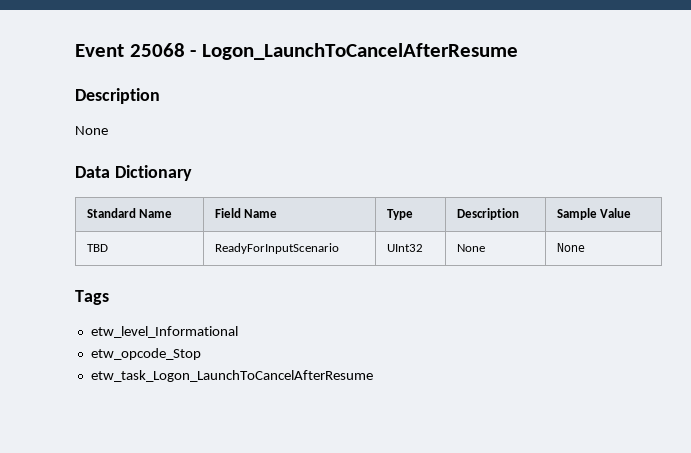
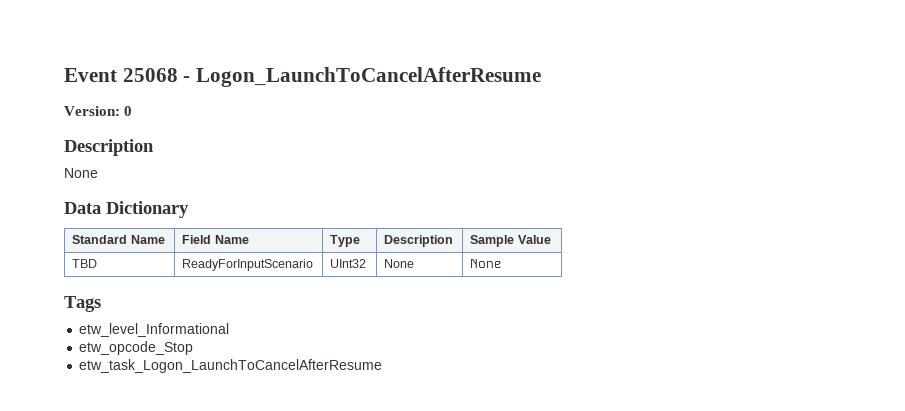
(518, 51) none -> [64,106,133,116] // Version: 0

